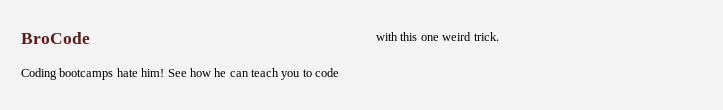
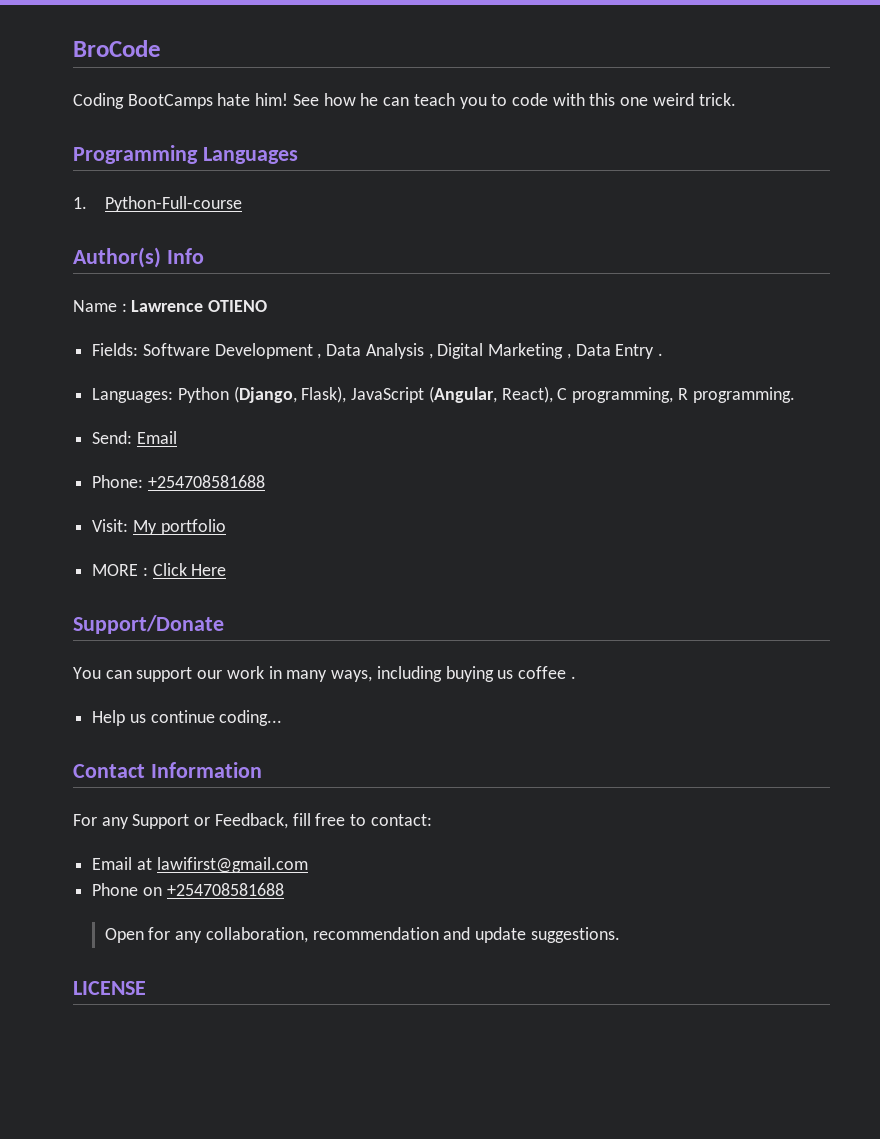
[59,68,114,80] bootcamps -> [127,94,213,109] BootCamps
(499, 36) none -> [73,145,298,164] [73,196,242,212] [73,247,204,268] [73,300,268,312] [92,343,663,359] [92,386,795,403] [92,431,177,444] [92,475,265,488] [92,519,226,535] [92,563,227,576] [73,615,224,634] [73,666,576,682] [92,710,283,726] [73,762,262,778] [73,813,432,829] [92,857,308,873] [92,883,284,896] [104,927,620,943] [73,981,146,995] // Programming Languages // 1. Python-Full-course // Author(s) Info // Name : Lawrence OTIENO // Fields: Software Development , Data Analysis , Digital Marketing , Data Entry . // Languages: Python (Django, Flask), JavaScript (Angular, React), C programming, R programming. // Send: Email // Phone: +254708581688 // Visit: My portfolio // MORE : Click Here // Support/Donate // You can support our work in many ways, including buying us coffee . // Help us continue coding... // Contact Information // For any Support or Feedback, fill free to contact: // Email at lawifirst@gmail.com // Phone on +254708581688 // Open for any collaboration, recommendation and update suggestions. // LICENSE

